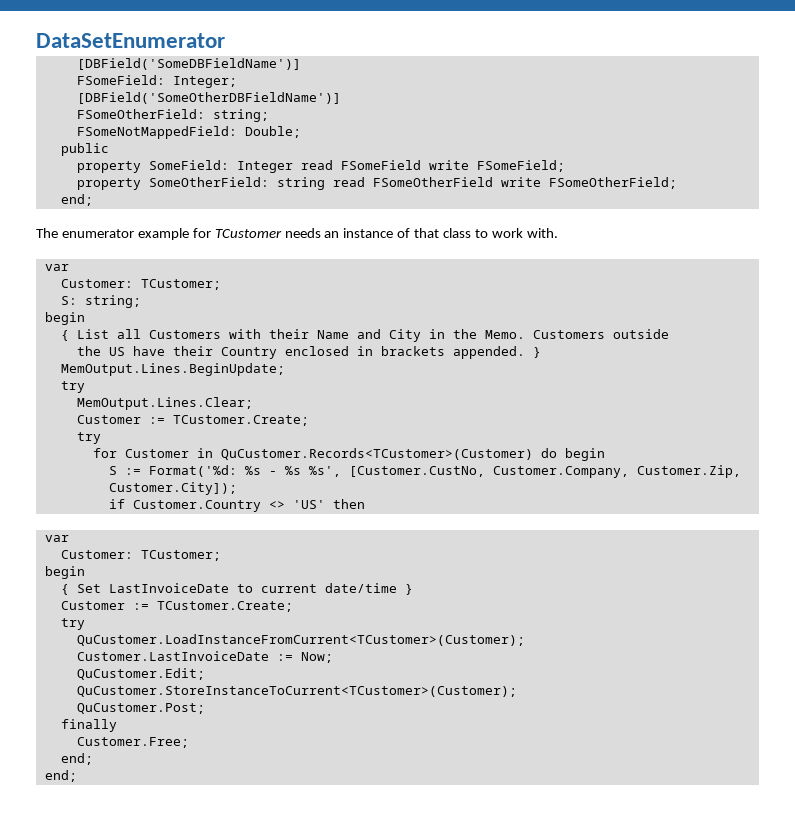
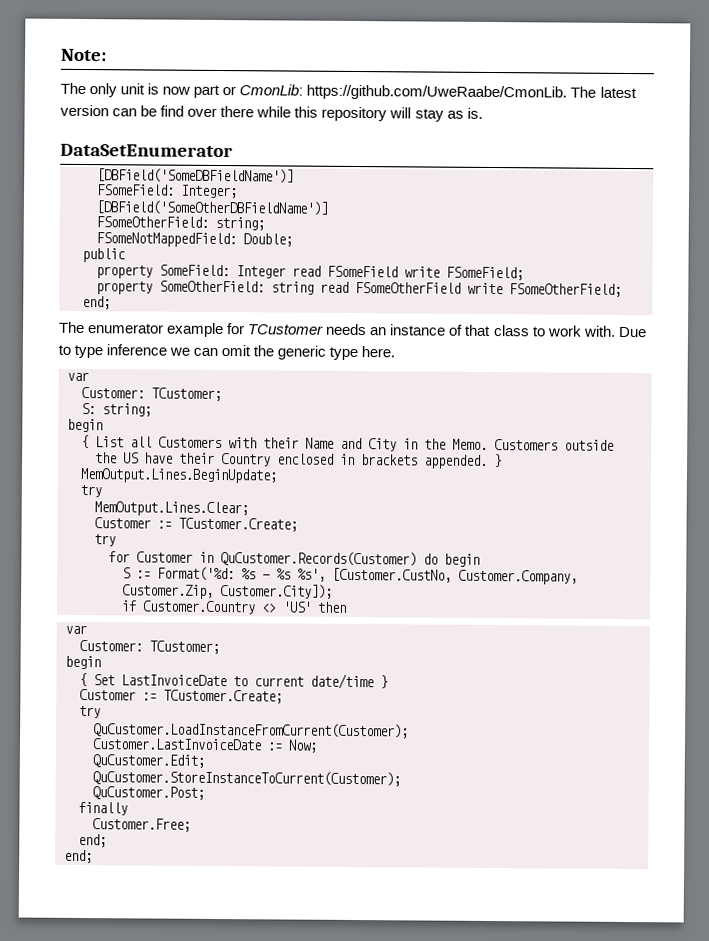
(36, 40) none -> [60,48,107,62] [60,82,637,101] [60,104,483,122] Note: // The only unit is now part or CmonLib: https://github.com/UweRaabe/CmonLib. The latest version can be find over there while this repository will stay as is. //
(558, 233) none -> [617,326,647,338] [58,344,396,361] Due to type inference we can omit the generic type here.
[220,448,533,460] QuCustomer.Records<TCustomer>(Customer) -> [220,551,417,567] QuCustomer.Records(Customer)
[76,634,525,646] QuCustomer.LoadInstanceFromCurrent<TCustomer>(Customer); -> [93,722,409,739] QuCustomer.LoadInstanceFromCurrent(Customer);
[76,686,517,697] QuCustomer.StoreInstanceToCurrent<TCustomer>(Customer); -> [92,770,401,787] QuCustomer.StoreInstanceToCurrent(Customer);

